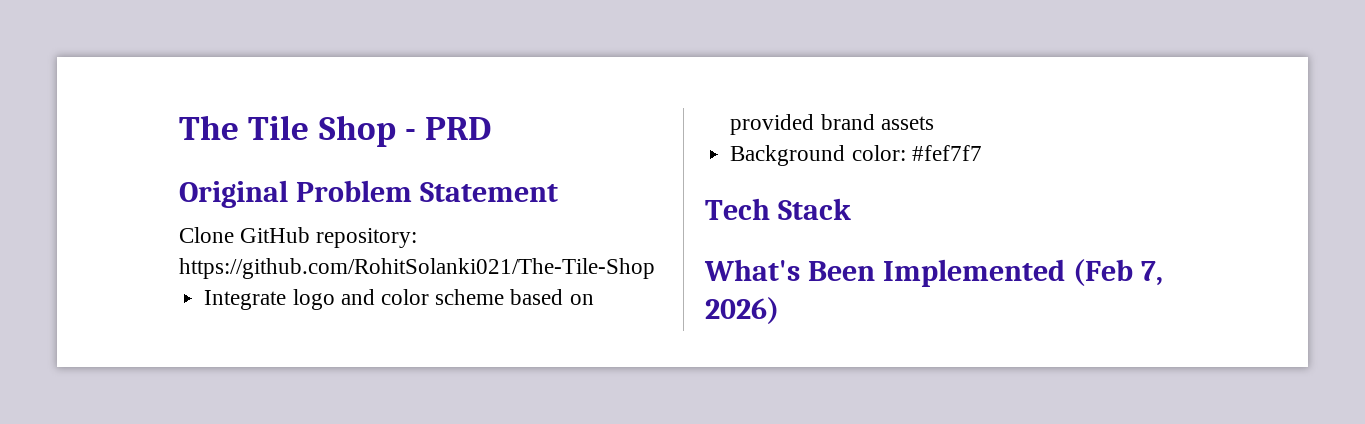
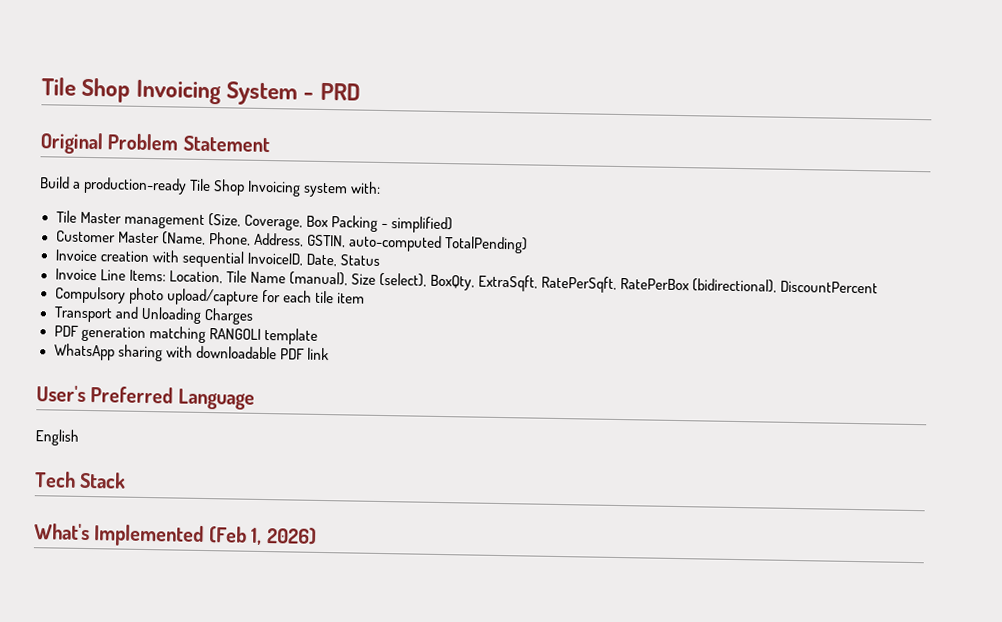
[179,115,396,147] The Tile Shop -> [41,77,299,106] Tile Shop Invoicing System
[179,227,418,248] [179,258,655,279] [204,289,594,310] [730,114,934,135] [730,145,982,166] Clone GitHub repository: https://github.com/RohitSolanki021/The-Tile-Shop // Integrate logo and color scheme based on provided brand assets // Background color: #fef7f7 -> [40,176,382,198] [55,210,453,234] [55,230,528,254] [54,249,380,268] [54,268,879,294] [54,286,365,306] [53,306,254,325] [53,325,318,345] [53,343,329,362] [36,385,255,410] [35,429,79,446] Build a production-ready Tile Shop Invoicing system with: // Tile Master management (Size, Coverage, Box Packing - simplified) // Customer Master (Name, Phone, Address, GSTIN, auto-computed TotalPending) // Invoice creation with sequential InvoiceID, Date, Status // Invoice Line Items: Location, Tile Name (manual), Size (select), BoxQty, ExtraSqft, RatePerSqft, RatePerBox (bidirectional), DiscountPercent // Compulsory photo upload/capture for each tile item // Transport and Unloading Charges // PDF generation matching RANGOLI template // WhatsApp sharing with downloadable PDF link // User's Preferred Language // English
[807,261,875,281] Been -> (90, 532) none
[1140,261,1163,286] 7, -> [251,527,263,545] 1,

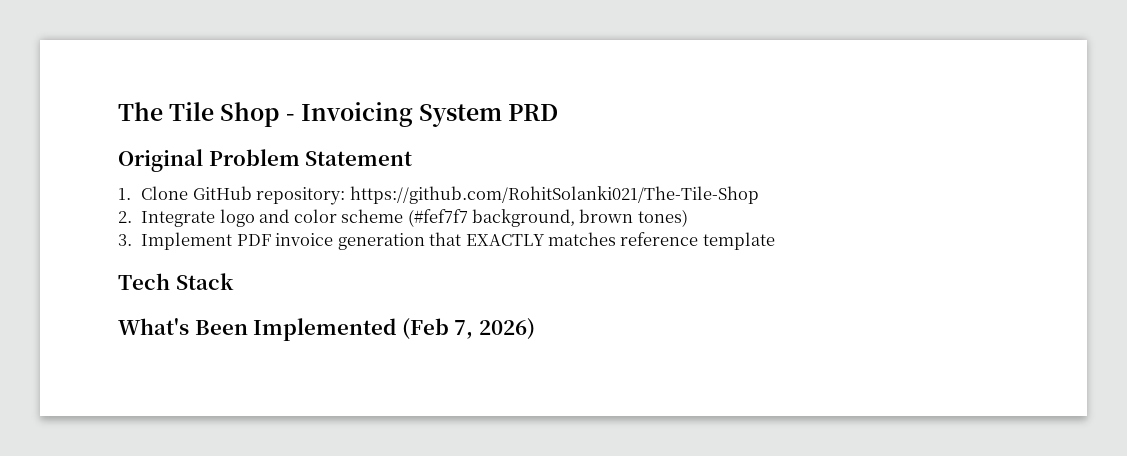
[41,77,131,103] Tile Shop -> [118,102,295,127] The Tile Shop -
[303,92,315,100] - -> (503, 115) none
[40,176,382,198] [55,210,453,234] [55,230,528,254] [54,249,380,268] [54,268,879,294] [54,286,365,306] [53,306,254,325] [53,325,318,345] [53,343,329,362] [36,385,255,410] [35,429,79,446] Build a production-ready Tile Shop Invoicing system with: // Tile Master management (Size, Coverage, Box Packing - simplified) // Customer Master (Name, Phone, Address, GSTIN, auto-computed TotalPending) // Invoice creation with sequential InvoiceID, Date, Status // Invoice Line Items: Location, Tile Name (manual), Size (select), BoxQty, ExtraSqft, RatePerSqft, RatePerBox (bidirectional), DiscountPercent // Compulsory photo upload/capture for each tile item // Transport and Unloading Charges // PDF generation matching RANGOLI template // WhatsApp sharing with downloadable PDF link // User's Preferred Language // English -> [118,186,759,205] [118,209,688,227] [118,232,775,250] 1. Clone GitHub repository: https://github.com/RohitSolanki021/The-Tile-Shop // 2. Integrate logo and color scheme (#fef7f7 background, brown tones) // 3. Implement PDF invoice generation that EXACTLY matches reference template
(90, 532) none -> [194,320,248,335] Been
[251,527,263,545] 1, -> [454,320,474,339] 7,

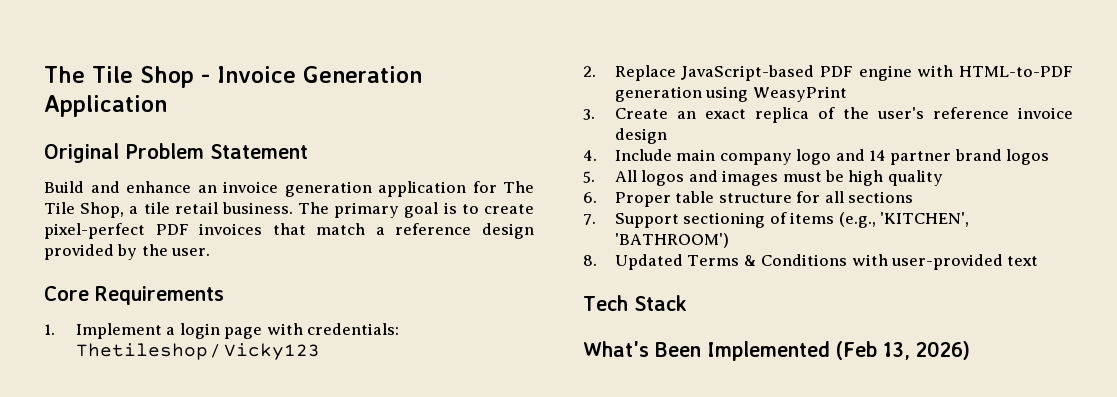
[300,102,559,127] Invoicing System PRD -> [217,66,422,83] [44,95,167,117] Invoice Generation Application
[118,186,759,205] [118,209,688,227] [118,232,775,250] 1. Clone GitHub repository: https://github.com/RohitSolanki021/The-Tile-Shop // 2. Integrate logo and color scheme (#fef7f7 background, brown tones) // 3. Implement PDF invoice generation that EXACTLY matches reference template -> [44,181,534,197] [44,202,534,218] [44,223,534,239] [44,244,211,260] [44,286,224,305] [44,323,399,339] [75,343,320,360] [583,65,1073,81] [614,86,847,102] [583,107,1073,123] [614,128,667,144] [583,149,1050,165] [583,170,943,186] [583,191,913,207] [583,212,969,228] [614,233,729,248] [583,254,1039,270] Build and enhance an invoice generation application for The Tile Shop, a tile retail business. The primary goal is to create pixel-perfect PDF invoices that match a reference design provided by the user. // Core Requirements // 1. Implement a login page with credentials: Thetileshop / Vicky123 // 2. Replace JavaScript-based PDF engine with HTML-to-PDF generation using WeasyPrint // 3. Create an exact replica of the user's reference invoice design // 4. Include main company logo and 14 partner brand logos // 5. All logos and images must be high quality // 6. Proper table structure for all sections // 7. Support sectioning of items (e.g., 'KITCHEN', 'BATHROOM') // 8. Updated Terms & Conditions with user-provided text
[454,320,474,339] 7, -> [882,342,910,360] 13,

